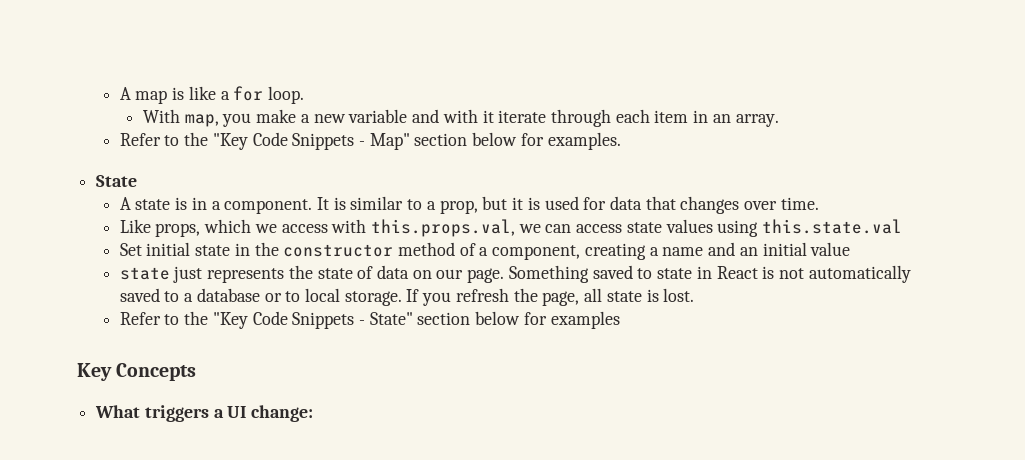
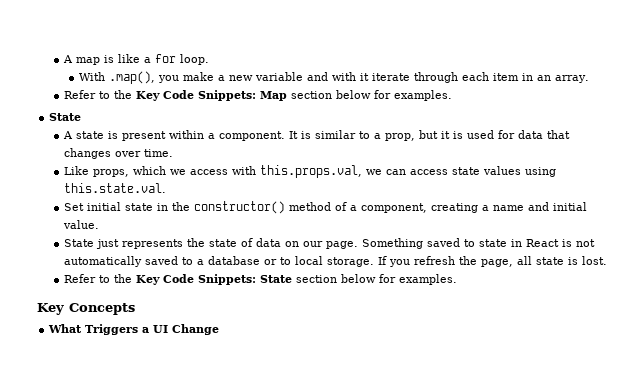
[184,114,219,127] map, -> [108,71,155,84] .map(),
[212,132,410,150] "Key Code Snippets - Map" -> [135,90,287,101] Key Code Snippets: Map
[191,197,207,210] in -> [121,130,204,141] present within
[762,219,903,234] this.state.val -> [63,183,166,193] this.state.val.
[283,244,394,257] constructor -> [193,201,285,214] constructor()
[739,242,851,256] [119,267,170,280] an initial value // state -> [552,202,587,211] [62,220,99,229] [63,239,94,247] initial value. // State
[212,311,620,329] "Key Code Snippets - State" section below for examples -> [135,274,457,285] Key Code Snippets: State section below for examples.
[144,405,209,422] triggers -> [85,324,139,335] Triggers
[251,405,314,422] change: -> [172,324,220,335] Change

